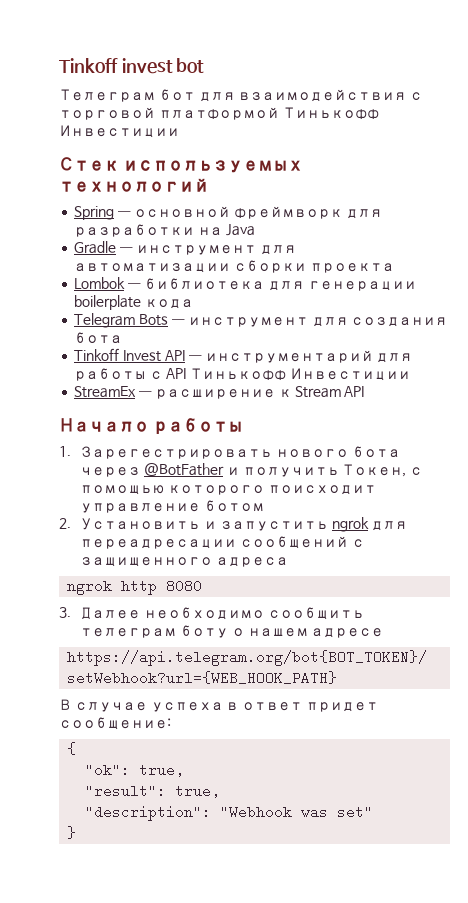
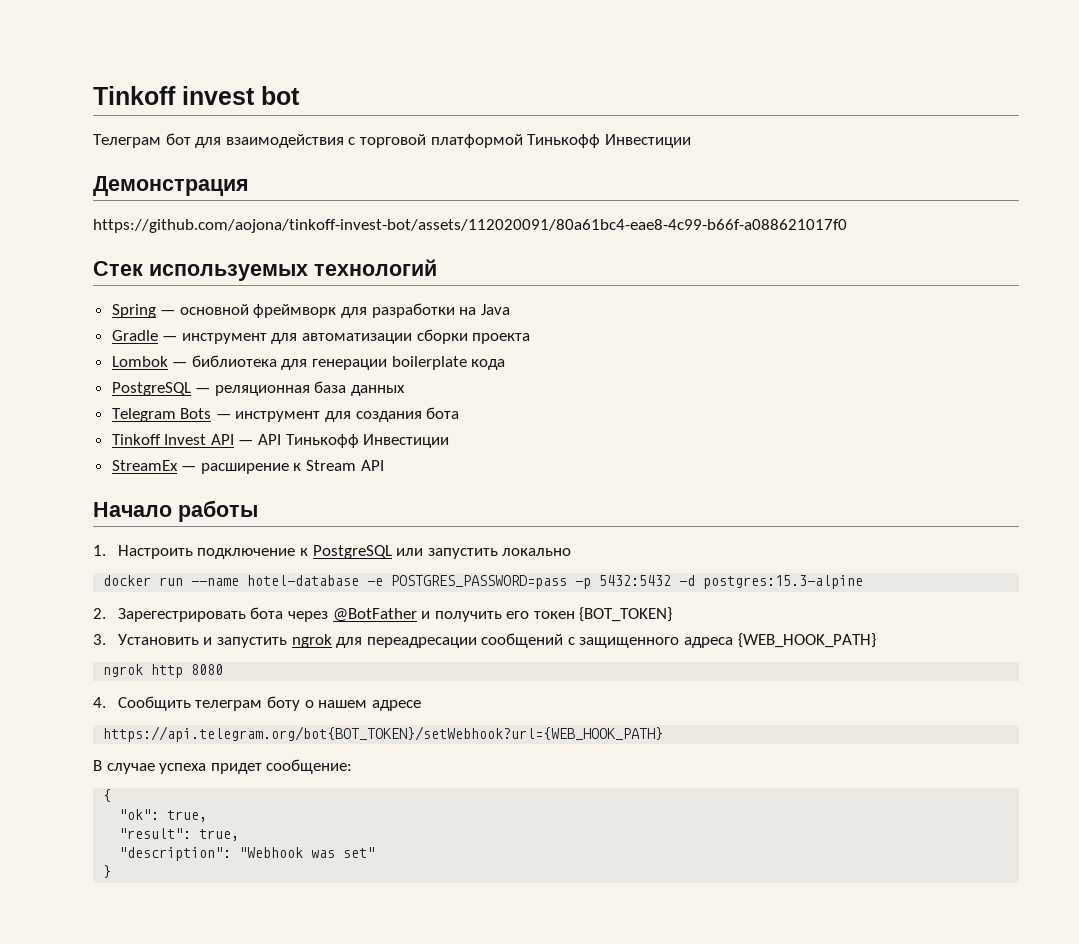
(179, 131) none -> [93,176,249,196] [93,219,847,233] // Демонстрация // https://github.com/aojona/tinkoff-invest-bot/assets/112020091/80a61bc4-eae8-4c99-b66f-a088621017f0
(194, 304) none -> [111,381,406,396] // PostgreSQL — реляционная база данных
[204,350,413,363] [74,368,163,381] инструментарий для работы с -> (254, 442) none
[80,446,349,459] Зарегестрировать нового -> [117,545,572,559] [103,575,864,589] [93,608,246,622] Настроить подключение к PostgreSQL или запустить локально // docker run --name hotel-database -e POSTGRES_PASSWORD=pass -p 5432:5432 -d postgres:15.3-alpine // 2. Зарегестрировать
[342,464,423,477] [80,485,376,495] [80,500,265,513] [59,518,71,529] Токен, с помощью которого поисходит управление ботом // 2. -> [506,607,673,622] [93,634,106,645] его токен {BOT_TOKEN} // 3.
(289, 562) none -> [737,633,876,648] {WEB_HOOK_PATH}
[59,607,364,620] 3. Далее необходимо сообщить -> [93,696,191,711] 4. Сообщить
[226,702,303,711] в ответ -> (207, 768) none

